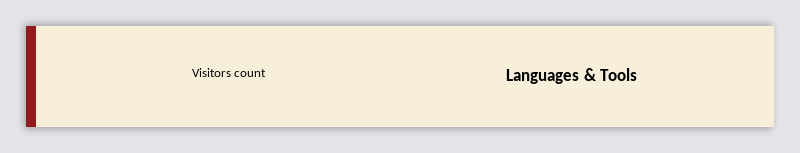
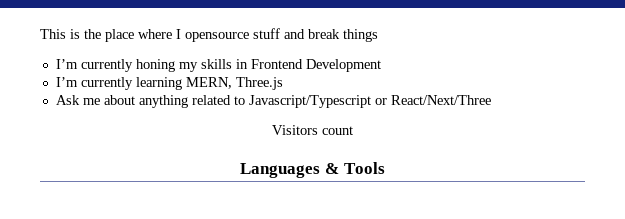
(191, 72) none -> [40,28,378,42] [55,59,381,72] [55,77,283,90] [55,95,491,108] This is the place where I opensource stuff and break things // I’m currently honing my skills in Frontend Development // I’m currently learning MERN, Three.js // Ask me about anything related to Javascript/Typescript or React/Next/Three //

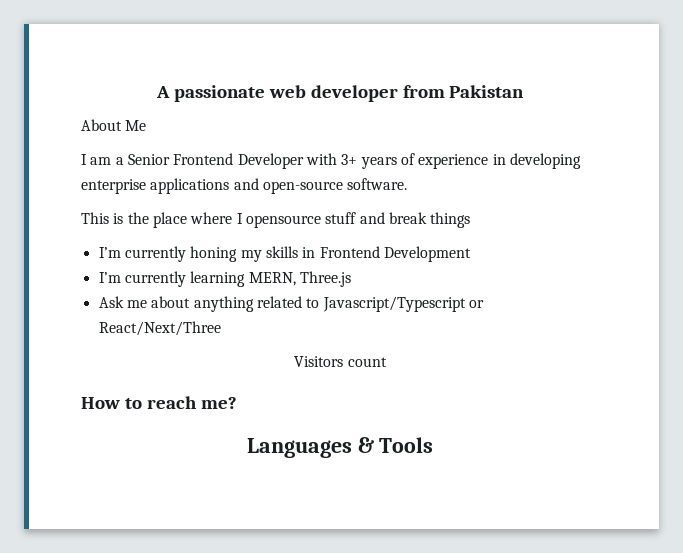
(40, 34) none -> [155,85,525,102] [81,119,147,131] [81,153,581,169] [81,178,408,194] A passionate web developer from Pakistan // About Me // I am a Senior Frontend Developer with 3+ years of experience in developing enterprise applications and open-source software. //
(353, 130) none -> [81,396,237,409] // How to reach me?

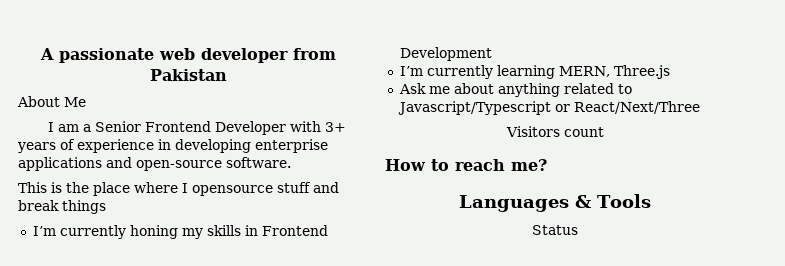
(434, 445) none -> [532,225,578,235] // Status

